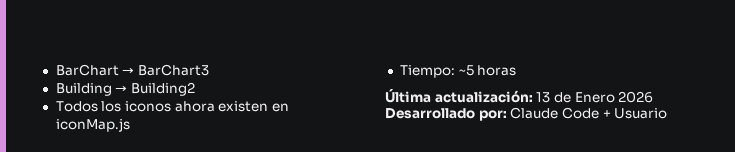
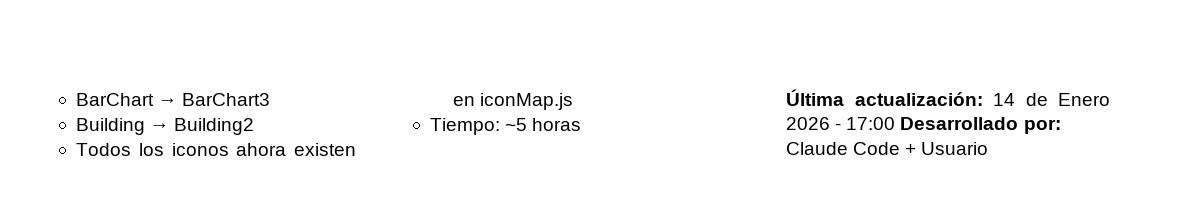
[536,92,551,103] 13 -> [993,93,1015,106] 14
(654, 97) none -> [835,117,896,130] - 17:00

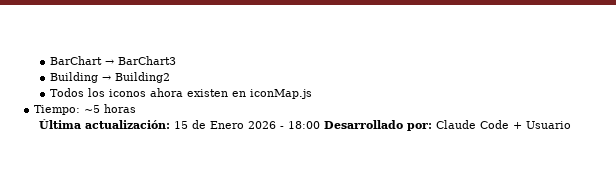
[993,93,1015,106] 14 -> [174,121,189,129] 15
[846,117,896,130] 17:00 -> [288,121,321,129] 18:00

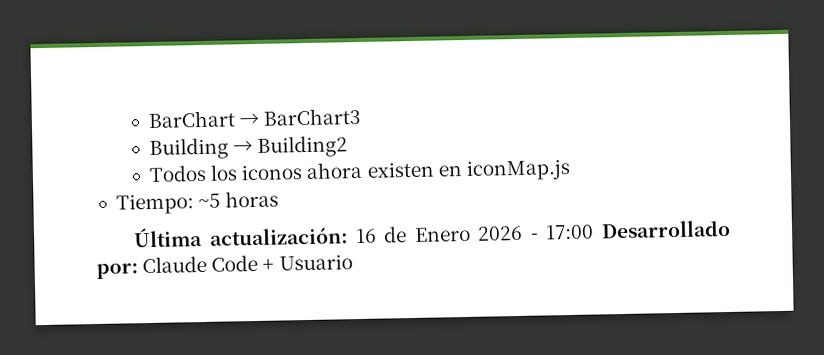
[174,121,189,129] 15 -> [354,228,377,244] 16
[288,121,321,129] 18:00 -> [545,224,595,240] 17:00

